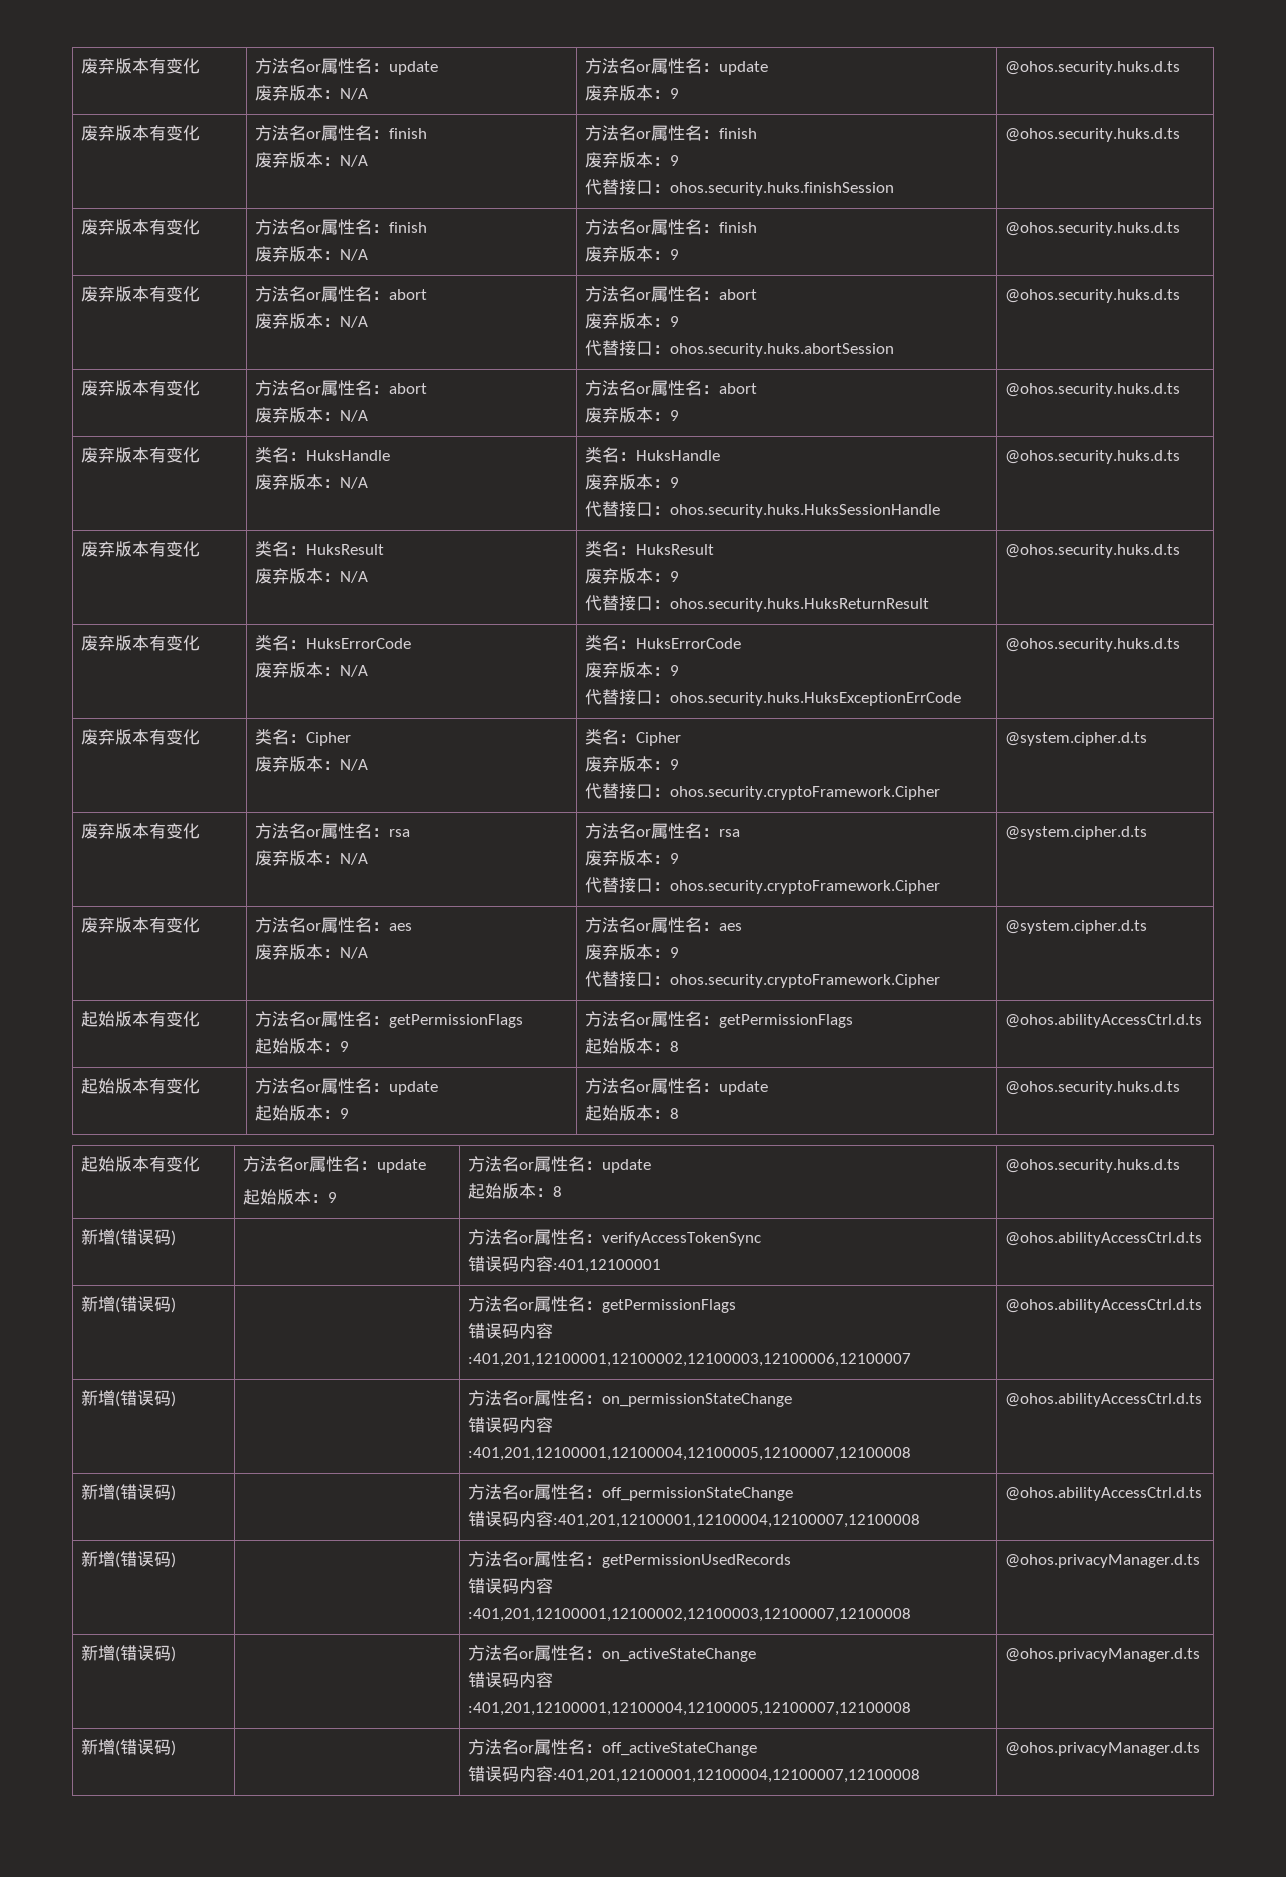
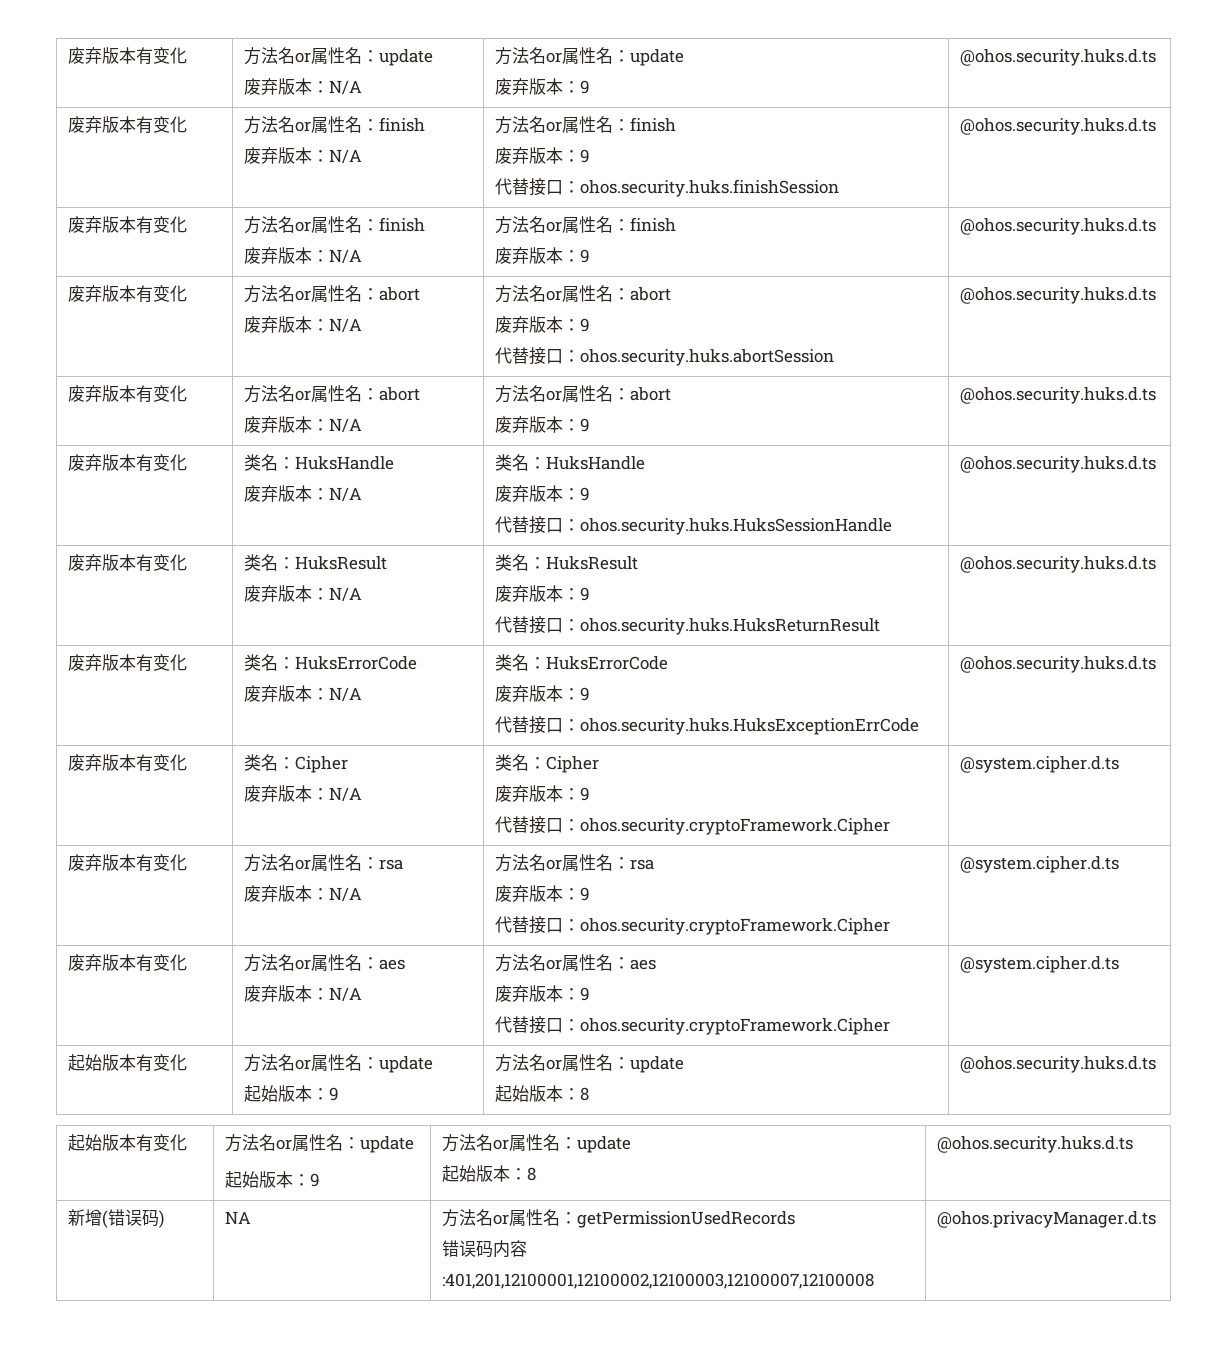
[81,1011,201,1027] [255,1011,524,1028] [255,1038,350,1054] [585,1011,854,1028] [585,1038,680,1054] [1005,1014,1203,1028] // 起始版本有变化 | 方法名or属性名：getPermissionFlags // 起始版本：9 | 方法名or属性名：getPermissionFlags // 起始版本：8 | @ohos.abilityAccessCtrl.d.ts -> (1120, 964) none
[468,1229,762,1246] [468,1256,662,1273] [1005,1232,1203,1246] [81,1296,177,1313] [468,1296,737,1313] [468,1323,554,1339] [468,1353,912,1367] [1005,1299,1203,1313] [81,1390,177,1407] [468,1390,793,1407] [468,1417,554,1433] [468,1447,912,1461] [1005,1393,1203,1407] [81,1484,177,1501] [468,1484,794,1501] [468,1511,921,1528] [1005,1487,1203,1501] [81,1551,177,1568] | 方法名or属性名：verifyAccessTokenSync // 错误码内容:401,12100001 | @ohos.abilityAccessCtrl.d.ts // 新增(错误码) | | 方法名or属性名：getPermissionFlags // 错误码内容:401,201,12100001,12100002,12100003,12100006,12100007 | @ohos.abilityAccessCtrl.d.ts // 新增(错误码) | | 方法名or属性名：on_permissionStateChange // 错误码内容:401,201,12100001,12100004,12100005,12100007,12100008 | @ohos.abilityAccessCtrl.d.ts // 新增(错误码) | | 方法名or属性名：off_permissionStateChange // 错误码内容:401,201,12100001,12100004,12100007,12100008 | @ohos.abilityAccessCtrl.d.ts // 新增(错误码) | -> [225,1211,252,1224] NA
[81,1645,177,1662] [468,1645,757,1662] [468,1672,554,1688] [468,1702,912,1716] [1005,1648,1201,1662] [81,1739,177,1756] [468,1739,758,1756] [468,1766,921,1783] [1005,1742,1201,1756] // 新增(错误码) | | 方法名or属性名：on_activeStateChange // 错误码内容:401,201,12100001,12100004,12100005,12100007,12100008 | @ohos.privacyManager.d.ts // 新增(错误码) | | 方法名or属性名：off_activeStateChange // 错误码内容:401,201,12100001,12100004,12100007,12100008 | @ohos.privacyManager.d.ts -> (1157, 1219) none

